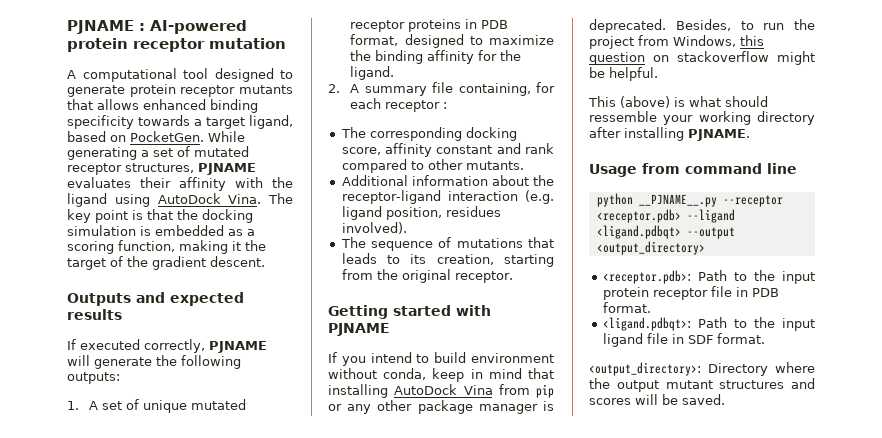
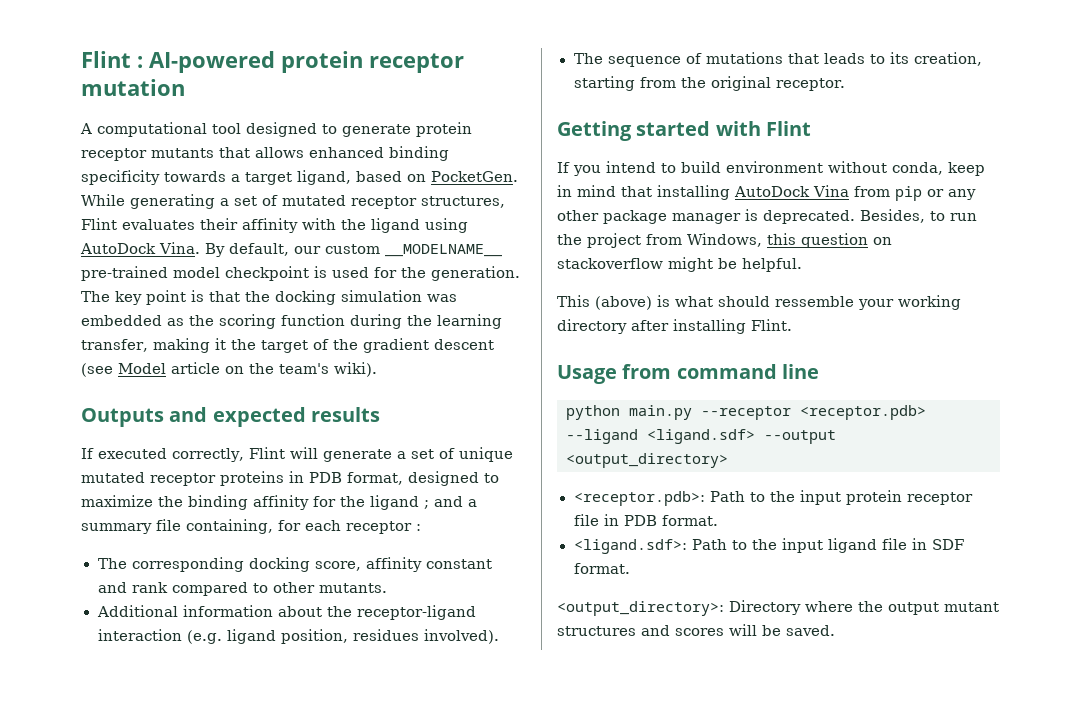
[67,20,134,34] PJNAME -> [81,51,131,68] Flint
[198,163,256,175] PJNAME -> [81,218,117,230] Flint
(262, 199) none -> [205,243,502,257] [81,266,520,281] By default, our custom __MODELNAME__ pre-trained model checkpoint is used for the generation.
[140,226,151,236] is -> [427,294,457,302] was
[247,229,255,236] [67,240,175,254] a scoring function, -> [189,314,502,329] [81,339,148,352] the scoring function during the learning transfer,
[210,256,265,267] descent. -> [433,339,494,350] [81,362,377,377] descent (see Model article on the team's wiki).
[209,341,267,353] PJNAME -> [248,447,285,459] Flint
[156,355,241,369] [67,372,120,384] [67,401,99,410] the following outputs: // 1. A -> [396,451,406,459] a
[350,66,395,80] [328,84,360,93] ligand. // 2. A -> [370,495,477,510] ligand ; and a
[328,323,390,336] PJNAME -> [765,121,811,136] Flint
[688,129,750,141] PJNAME. -> [751,319,792,331] Flint.
[638,194,717,207] __PJNAME__.py -> [629,405,692,420] main.py
[596,225,681,239] <ligand.pdbqt> -> [647,429,755,444] <ligand.sdf>
[602,317,691,331] <ligand.pdbqt>: -> [573,539,687,554] <ligand.sdf>:

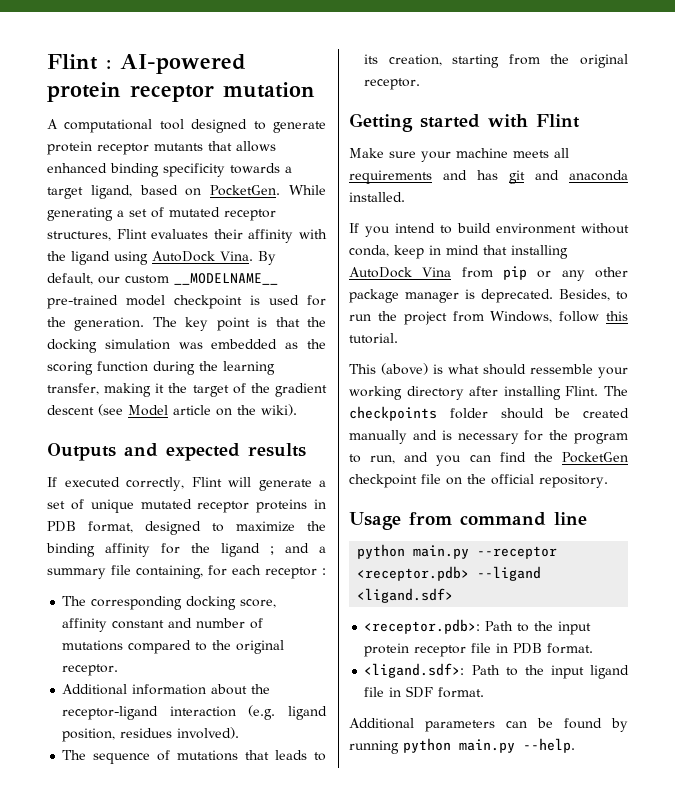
[279,363,329,374] team's -> (256, 410) none
[131,582,387,596] rank compared to other mutants. -> [196,618,264,629] [62,640,285,654] [62,664,119,676] number of mutations compared to the original receptor.
(811, 128) none -> [349,148,569,162] [349,170,628,184] [349,192,405,202] // Make sure your machine meets all requirements and has git and anaconda installed.
[767,233,892,248] [557,257,802,272] this question on stackoverflow might be helpful. -> [559,311,628,322] [349,333,398,344] follow this tutorial.
(792, 325) none -> [604,386,628,396] [349,406,629,421] [349,430,628,444] [349,452,628,466] [349,474,608,488] The checkpoints folder should be created manually and is necessary for the program to run, and you can find the PocketGen checkpoint file on the official repository.
[764,430,836,444] [566,453,728,468] --output <output_directory> -> (454, 595) none
[557,600,999,616] [557,624,835,636] <output_directory>: Directory where the output mutant structures and scores will be saved. -> [349,718,628,732] [349,738,575,754] Additional parameters can be found by running python main.py --help.

